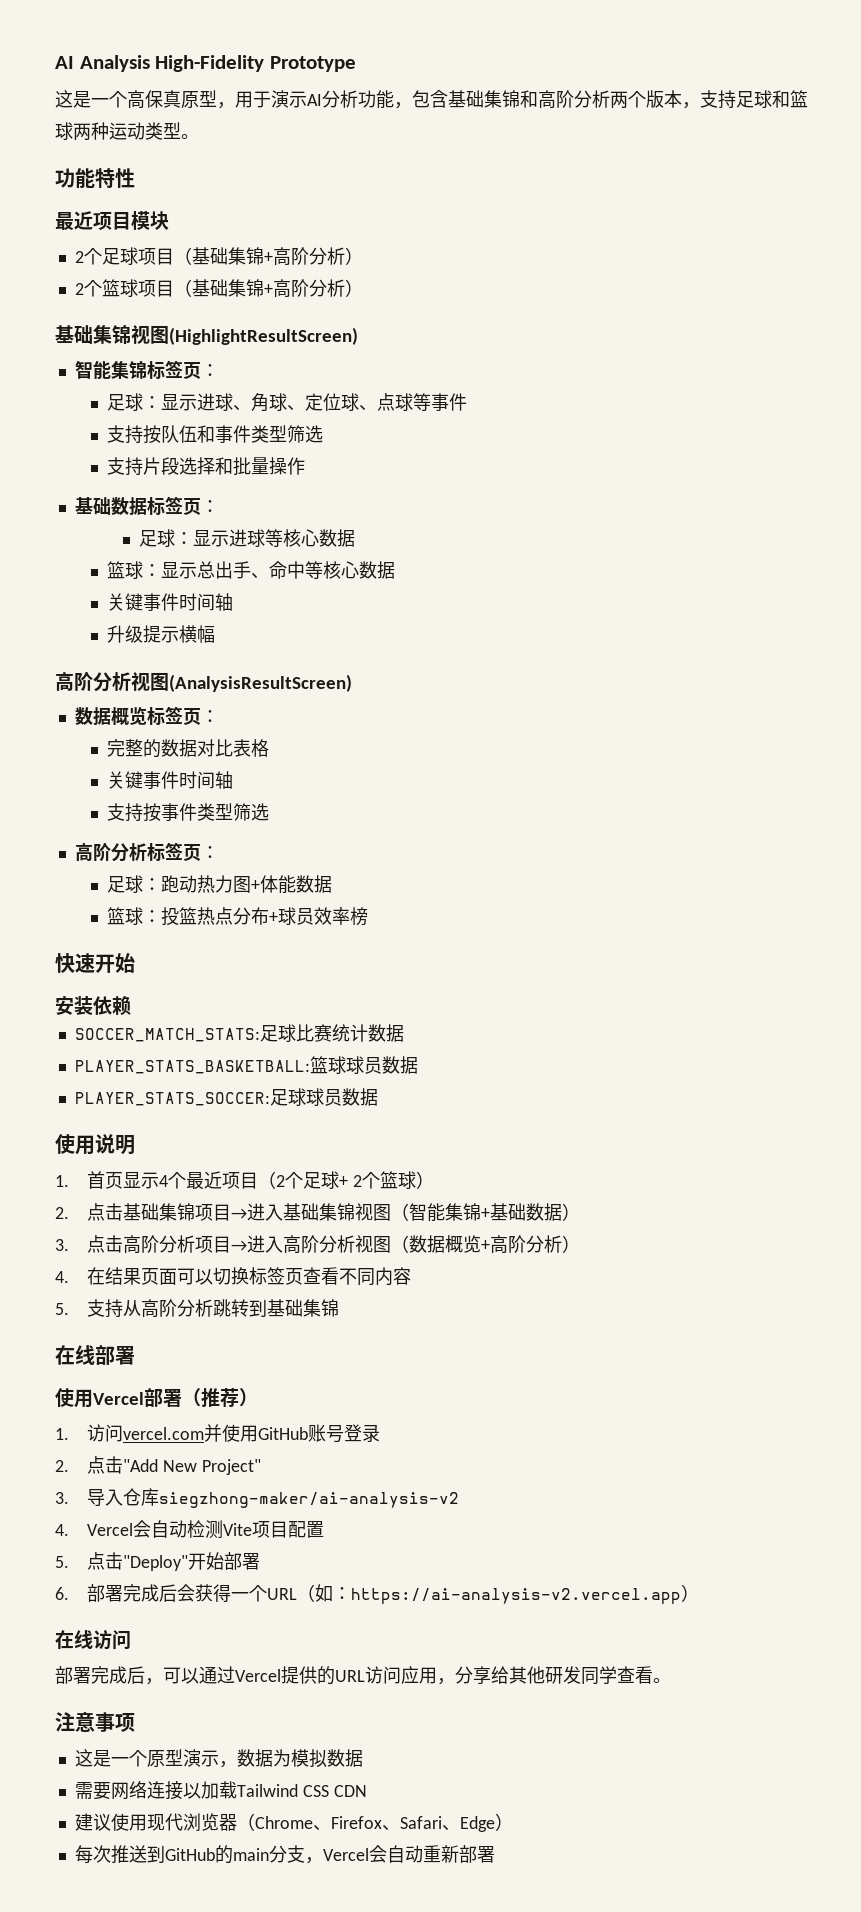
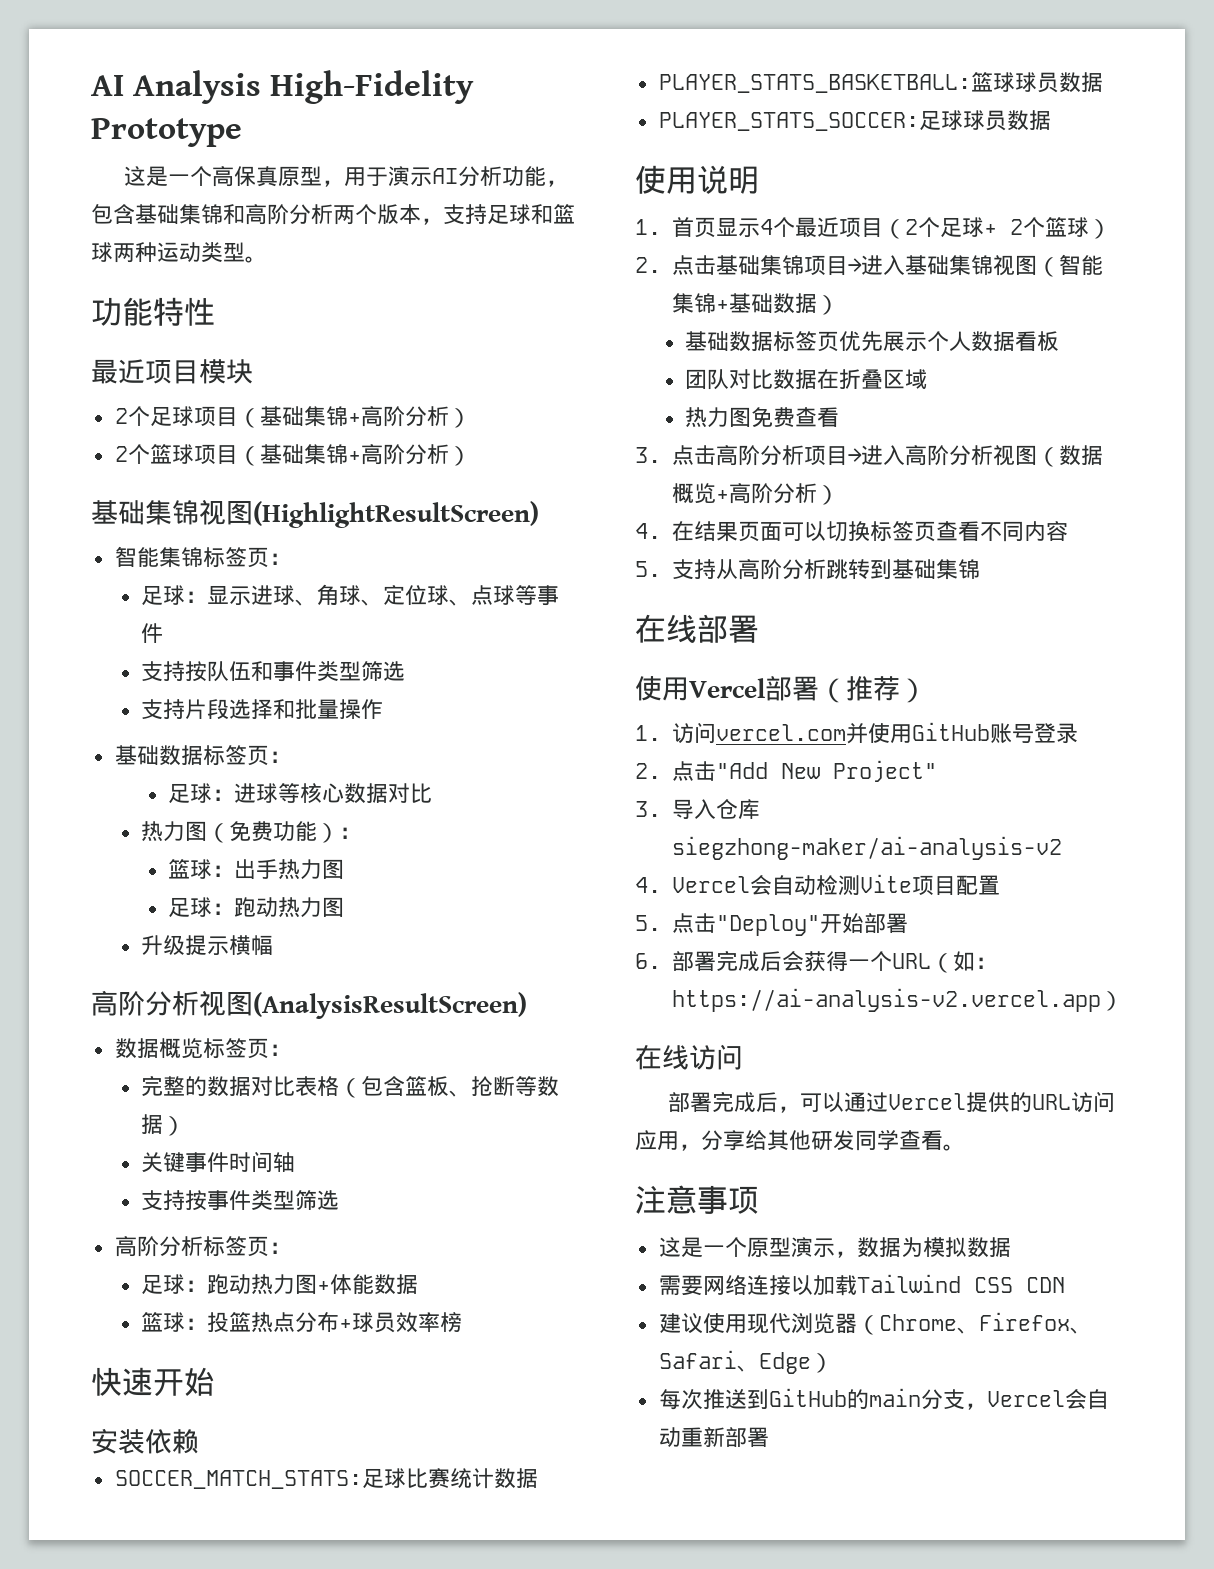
[193,530,230,547] 显示 -> (235, 795) none
[106,561,395,579] [106,593,233,611] // 篮球：显示总出手、命中等核心数据 // 关键事件时间轴 -> [388,783,433,803] [141,821,362,843] [168,859,345,880] [168,897,345,918] 对比 // 热力图（免费功能）： // 篮球：出手热力图 // 足球：跑动热力图
(269, 748) none -> [339,1076,560,1098] [141,1114,186,1136] （包含篮板、抢断等数据）
(581, 1212) none -> [685,331,1060,352] [685,369,928,390] [685,407,840,428] // 基础数据标签页优先展示个人数据看板 // 团队对比数据在折叠区域 // 热力图免费查看

